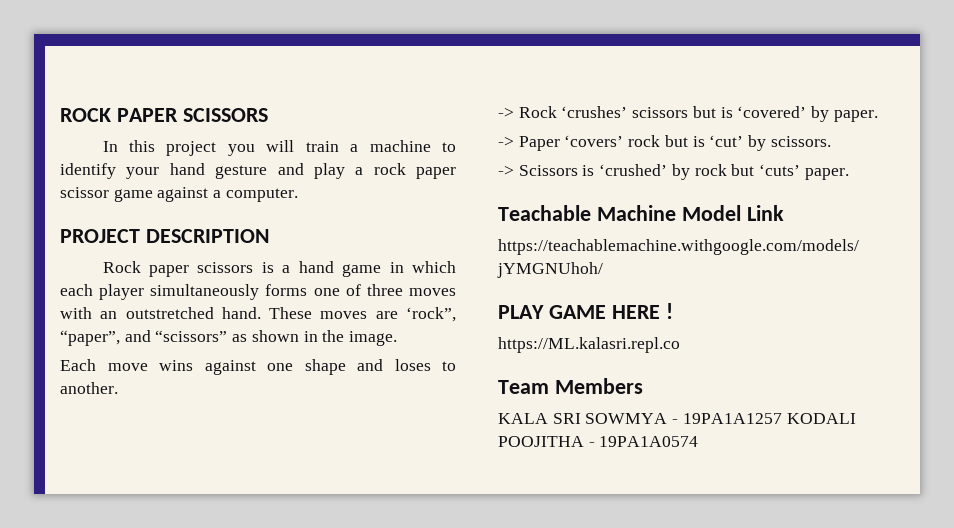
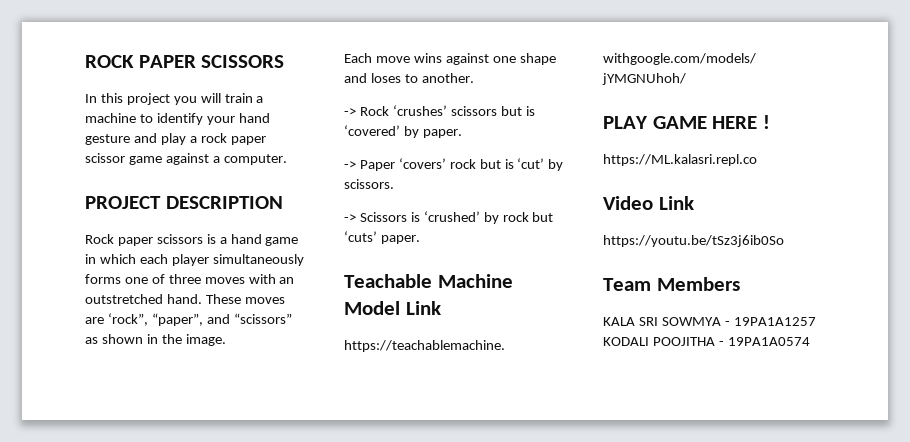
(680, 345) none -> [603,196,694,210] [603,235,784,247] // Video Link // https://youtu.be/tSz3j6ib0So

